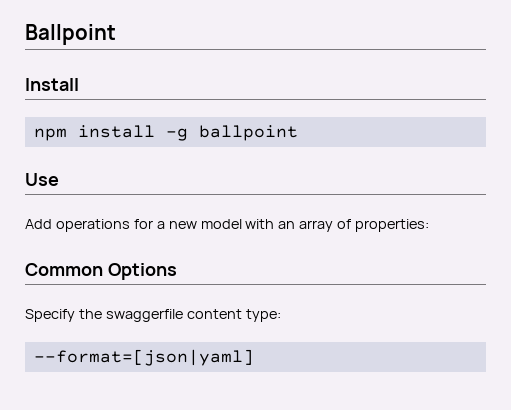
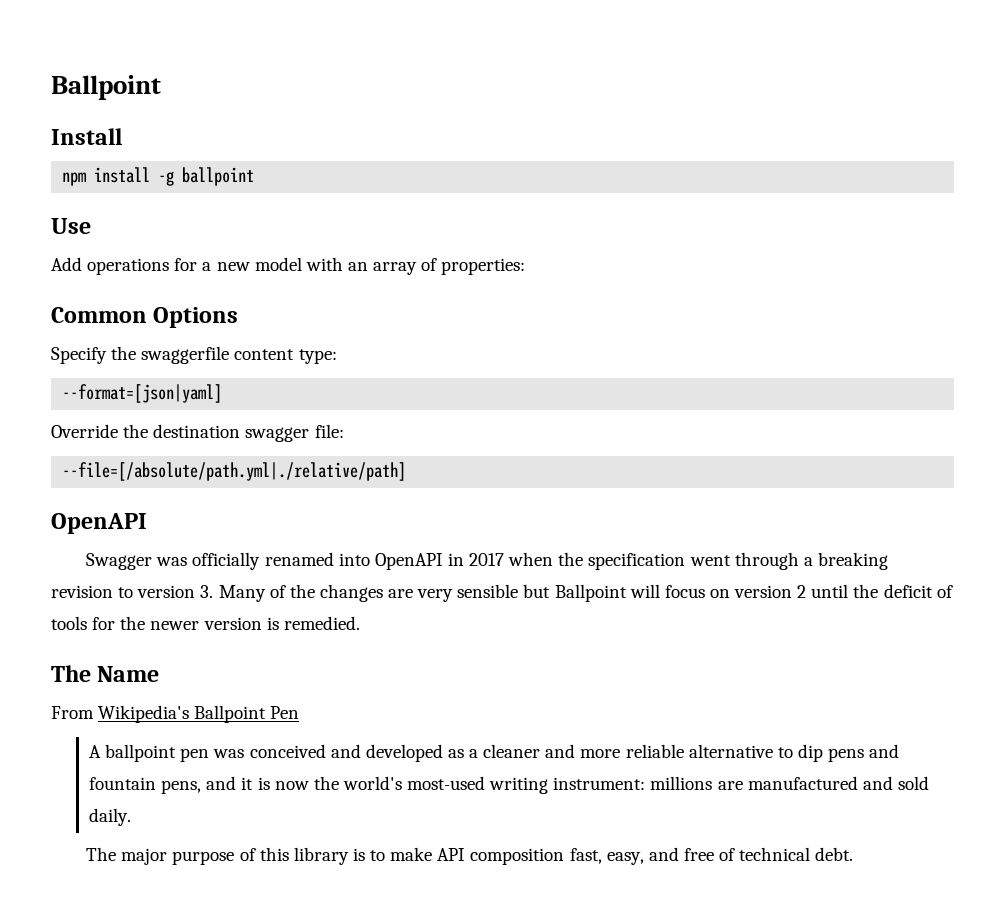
(254, 357) none -> [51,424,344,442] [62,462,407,481] [51,513,147,534] [86,552,888,570] [51,584,953,602] [51,616,360,630] [51,665,160,682] [51,705,300,723] [88,744,900,762] [88,776,929,794] [88,808,131,826] [86,847,854,865] // Override the destination swagger file: // --file=[/absolute/path.yml|./relative/path] // OpenAPI // Swagger was officially renamed into OpenAPI in 2017 when the specification went through a breaking revision to version 3. Many of the changes are very sensible but Ballpoint will focus on version 2 until the deficit of tools for the newer version is remedied. // The Name // From Wikipedia's Ballpoint Pen // A ballpoint pen was conceived and developed as a cleaner and more reliable alternative to dip pens and fountain pens, and it is now the world's most-used writing instrument: millions are manufactured and sold daily. // The major purpose of this library is to make API composition fast, easy, and free of technical debt.

